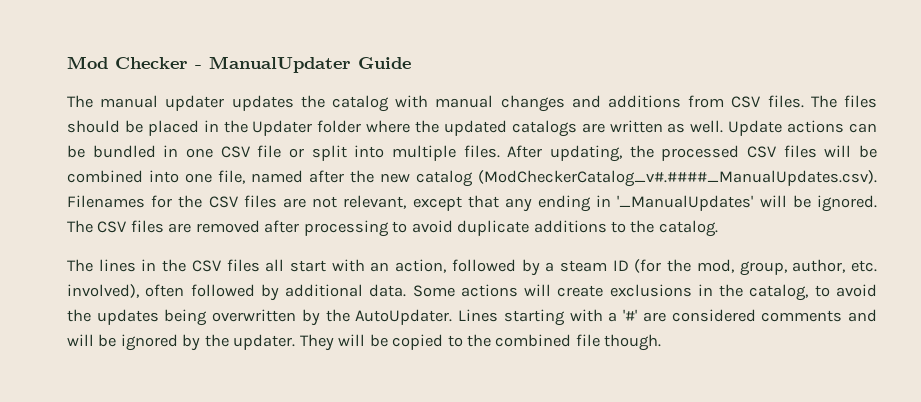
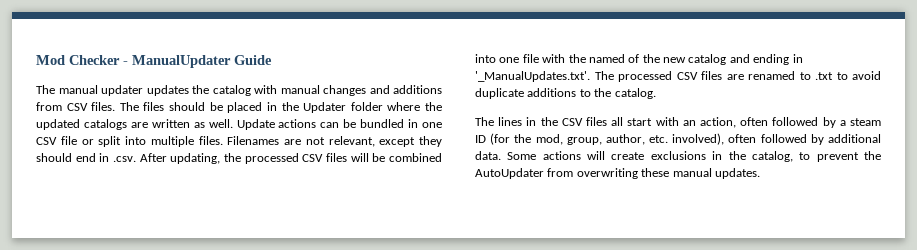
(500, 151) none -> [227,136,442,147] [36,153,136,162] Filenames are not relevant, except they should end in .csv.
[218,170,877,187] [67,195,877,212] [67,220,389,237] file, named after the new catalog (ModCheckerCatalog_v#.####_ManualUpdates.csv). Filenames for the CSV files are not relevant, except that any ending in '_ManualUpdates' will be ignored. The CSV files are removed after processing -> [522,54,803,65] [475,71,833,82] file with the named of the new catalog and ending in '_ManualUpdates.txt'. The processed CSV files are renamed to .txt
(447, 266) none -> [740,117,769,126] often
[835,284,877,297] [67,309,878,326] [67,334,662,351] avoid the updates being overwritten by the AutoUpdater. Lines starting with a '#' are considered comments and will be ignored by the updater. They will be copied to the combined file though. -> [816,151,881,162] [475,168,760,179] prevent the AutoUpdater from overwriting these manual updates.

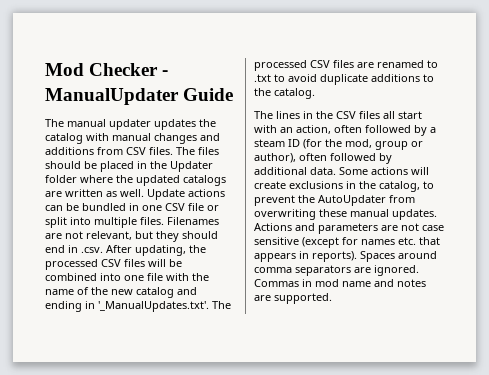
[379,137,416,147] except -> [135,231,153,239] but
[588,54,625,63] named -> [45,289,74,295] name
[566,133,725,145] group, author, etc. involved), -> [375,141,423,150] [254,153,296,163] group or author),
(760, 173) none -> [254,223,444,234] [254,237,440,248] [254,251,437,262] [254,265,419,276] [254,279,426,287] [254,293,332,304] Actions and parameters are not case sensitive (except for names etc. that appears in reports). Spaces around comma separators are ignored. Commas in mod name and notes are supported.

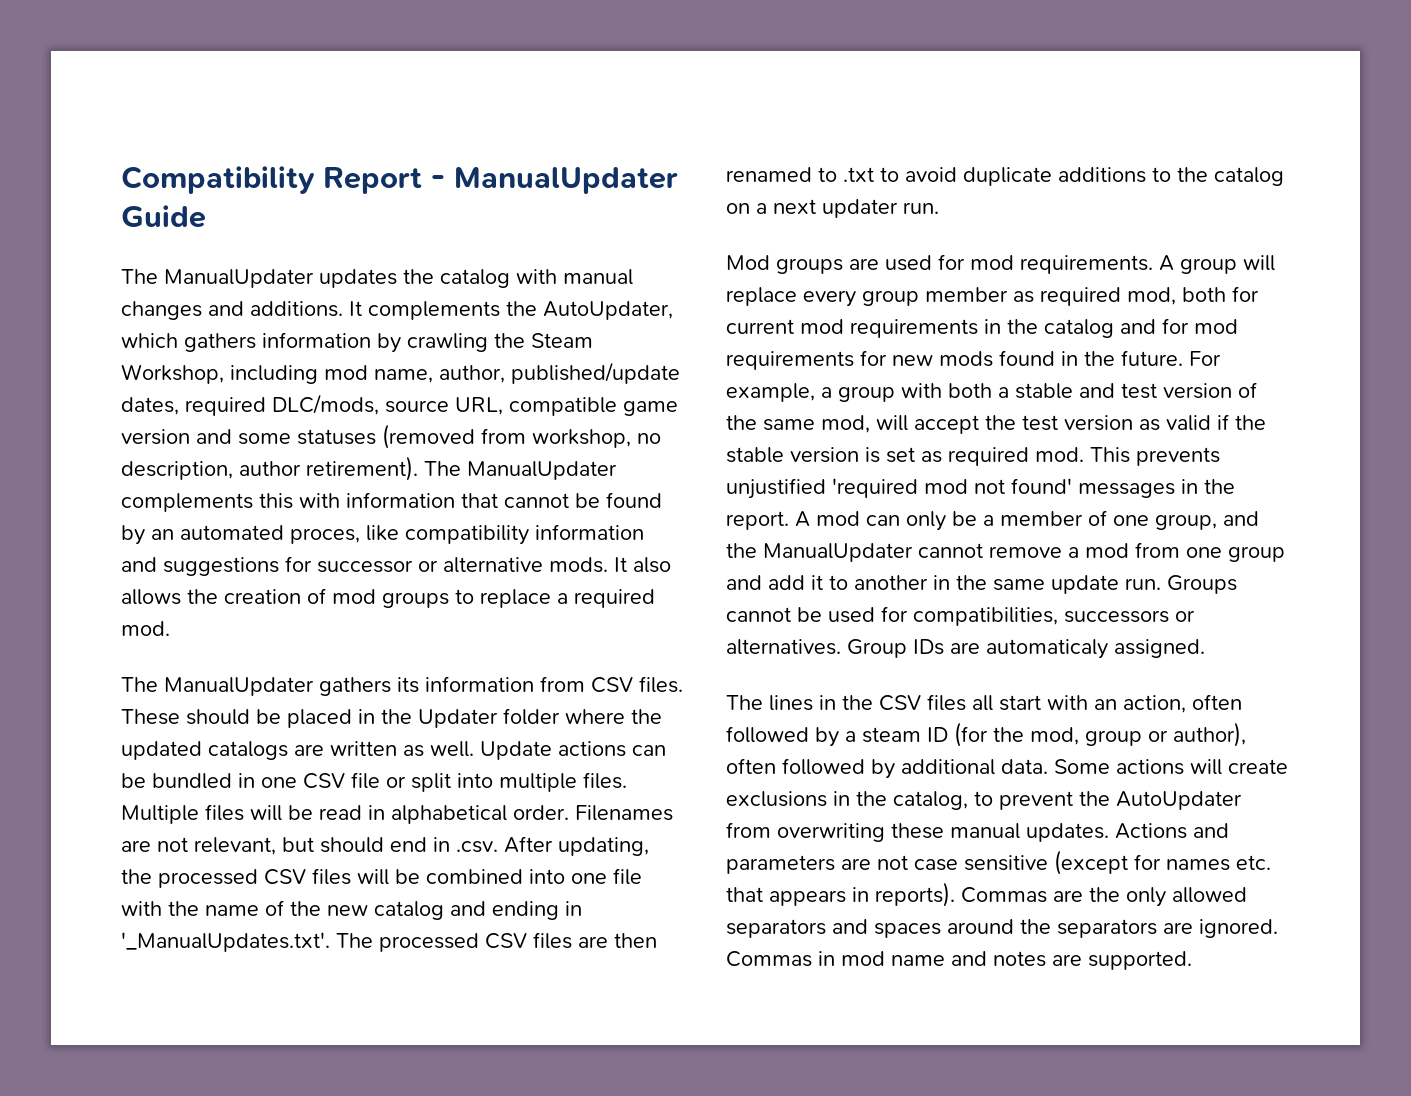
[45,63,159,76] Mod Checker -> [121,166,422,194] Compatibility Report
[67,119,151,130] manual updater -> [164,269,314,288] ManualUpdater
[45,147,94,155] additions -> [250,301,673,320] [121,332,593,353] [121,362,680,384] [121,394,678,416] [121,424,661,449] [121,456,617,481] [121,492,662,512] [121,524,644,545] [121,556,671,576] [121,588,655,608] [121,621,170,636] [121,676,534,696] additions. It complements the AutoUpdater, which gathers information by crawling the Steam Workshop, including mod name, author, published/update dates, required DLC/mods, source URL, compatible game version and some statuses (removed from workshop, no description, author retirement). The ManualUpdater complements this with information that cannot be found by an automated proces, like compatibility information and suggestions for successor or alternative mods. It also allows the creation of mod groups to replace a required mod. // The ManualUpdater gathers its information
[176,147,219,155] The files -> [121,709,180,725] These
(164, 221) none -> [121,804,569,824] Multiple files will be read in alphabetical order.
[156,231,179,242] they -> (314, 844) none
(374, 65) none -> [614,933,657,948] then
[274,88,315,99] catalog. -> [1214,167,1284,186] [726,199,939,218] [726,254,1275,274] [726,286,1259,307] [726,318,1238,338] [726,350,1221,370] [726,382,1257,402] [726,414,1266,434] [726,447,1220,466] [726,478,1235,499] [726,510,1259,531] [726,542,1285,562] [726,575,1237,594] [726,606,1195,626] [726,639,1205,659] catalog on a next updater run. // Mod groups are used for mod requirements. A group will replace every group member as required mod, both for current mod requirements in the catalog and for mod requirements for new mods found in the future. For example, a group with both a stable and test version of the same mod, will accept the test version as valid if the stable version is set as required mod. This prevents unjustified 'required mod not found' messages in the report. A mod can only be a member of one group, and the ManualUpdater cannot remove a mod from one group and add it to another in the same update run. Groups cannot be used for compatibilities, successors or alternatives. Group IDs are automaticaly assigned.
[360,251,437,262] [254,267,292,273] Spaces around comma -> [961,887,1247,907] [726,919,1051,938] Commas are the only allowed separators and spaces around the

